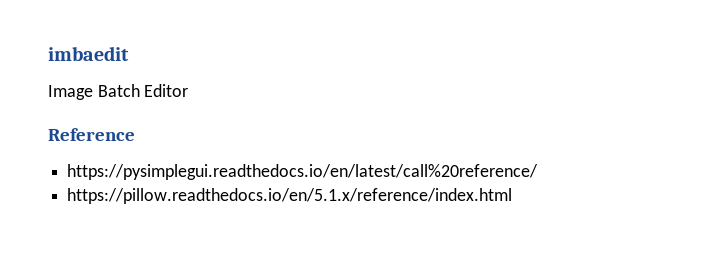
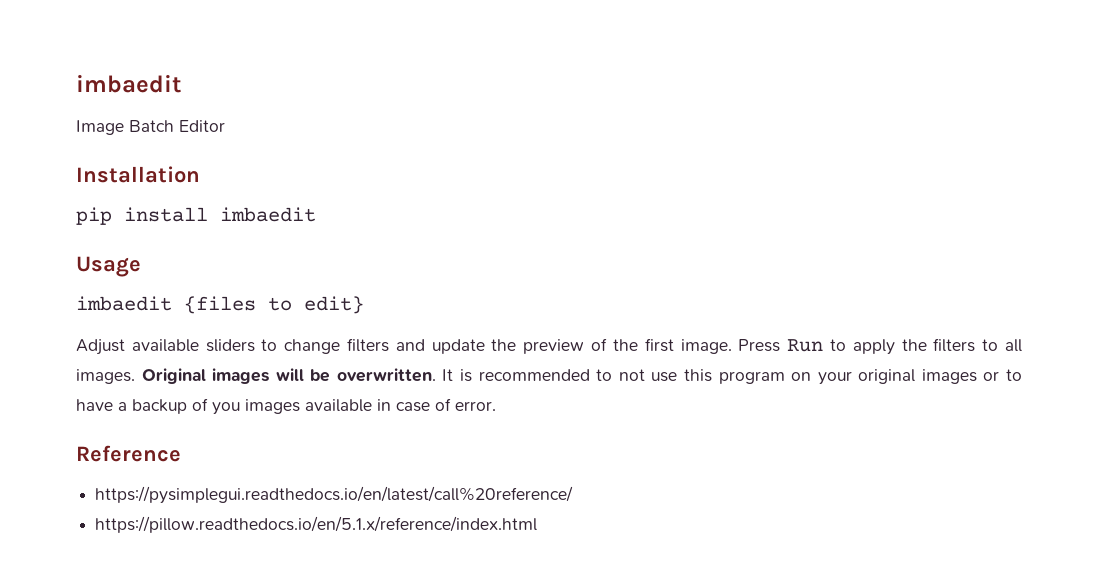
(189, 90) none -> [76,166,200,183] [76,207,316,225] [76,256,141,277] [76,296,364,314] [76,338,1023,355] [76,368,1022,385] [76,398,496,415] // Installation // pip install imbaedit // Usage // imbaedit {files to edit} // Adjust available sliders to change filters and update the preview of the first image. Press Run to apply the filters to all images. Original images will be overwritten. It is recommended to not use this program on your original images or to have a backup of you images available in case of error.

